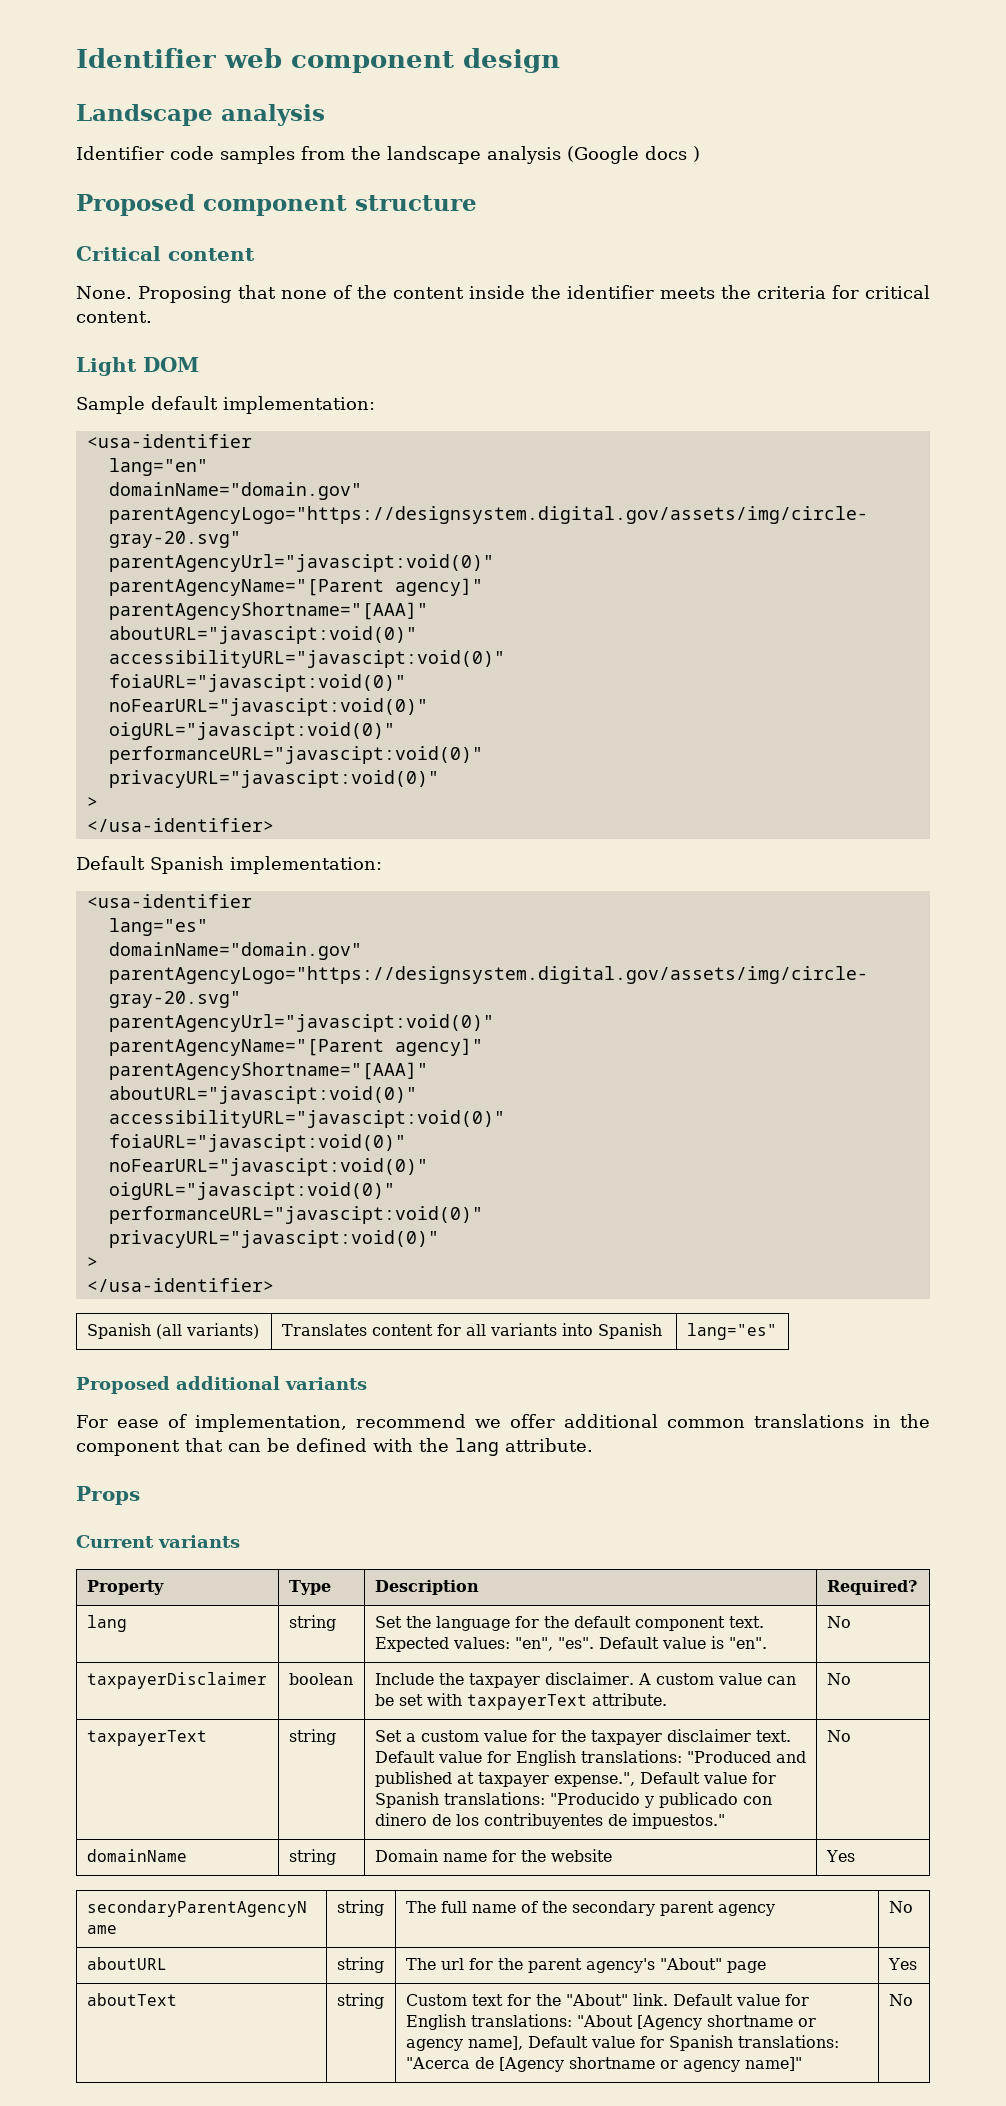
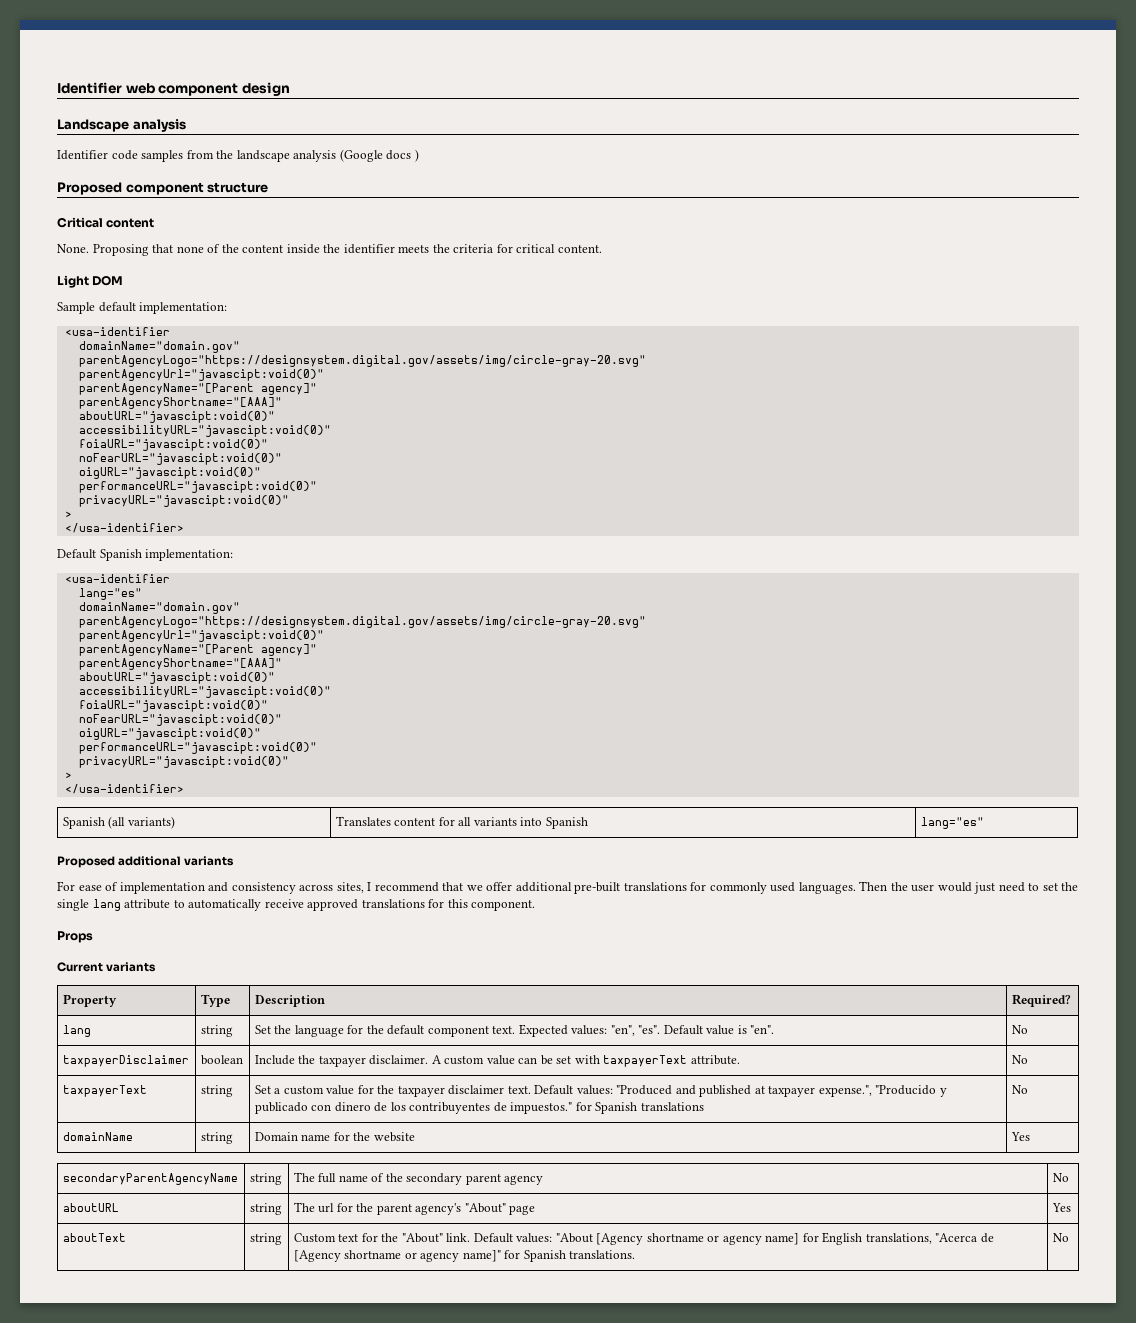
[108,458,208,476] // lang="en" -> (170, 331) none
[194,1414,931,1432] [76,1438,593,1456] implementation, recommend we offer additional common translations in the component that can be defined with the lang attribute. -> [119,881,1079,894] [57,899,536,911] implementation and consistency across sites, I recommend that we offer additional pre-built translations for commonly used languages. Then the user would just need to set the single lang attribute to automatically receive approved translations for this component.
[437,1750,682,1766] value for English translations: -> [576,1085,613,1095] values:
[639,1772,776,1784] [374,1792,545,1808] Default value for Spanish translations: -> (872, 1091) none
(725, 1821) none -> [575,1102,704,1114] for Spanish translations
[735,1994,809,2006] [405,2014,572,2030] value for English translations: -> [516,1233,553,1243] values:
[467,2035,839,2051] name], Default value for Spanish translations: -> [765,1232,932,1245] name] for English translations,
(802, 2064) none -> [504,1250,636,1262] for Spanish translations.

